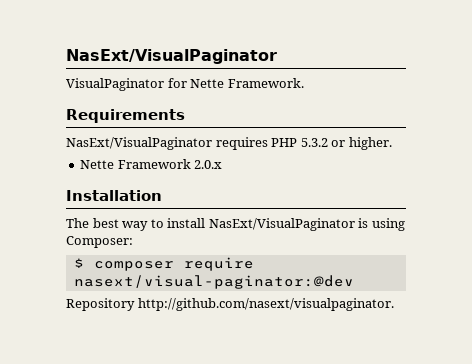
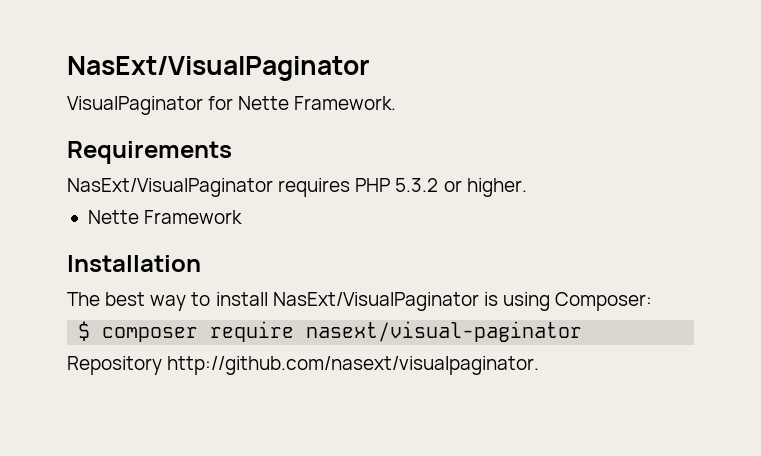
[194,160,223,169] 2.0.x -> (243, 217) none
[73,275,354,289] nasext/visual-paginator:@dev -> [306,321,583,342] nasext/visual-paginator

